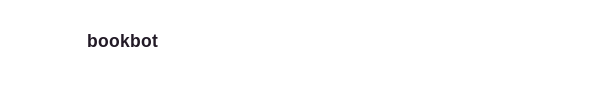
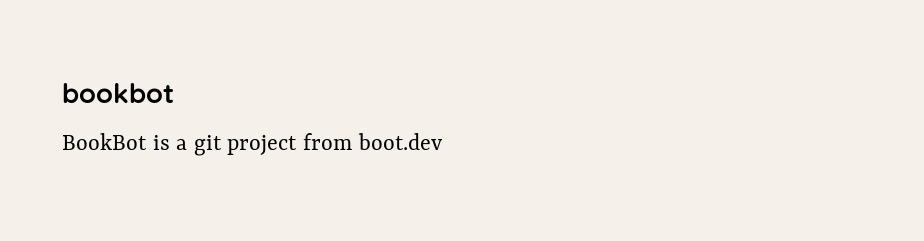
(158, 40) none -> [62,133,443,156] // BookBot is a git project from boot.dev

